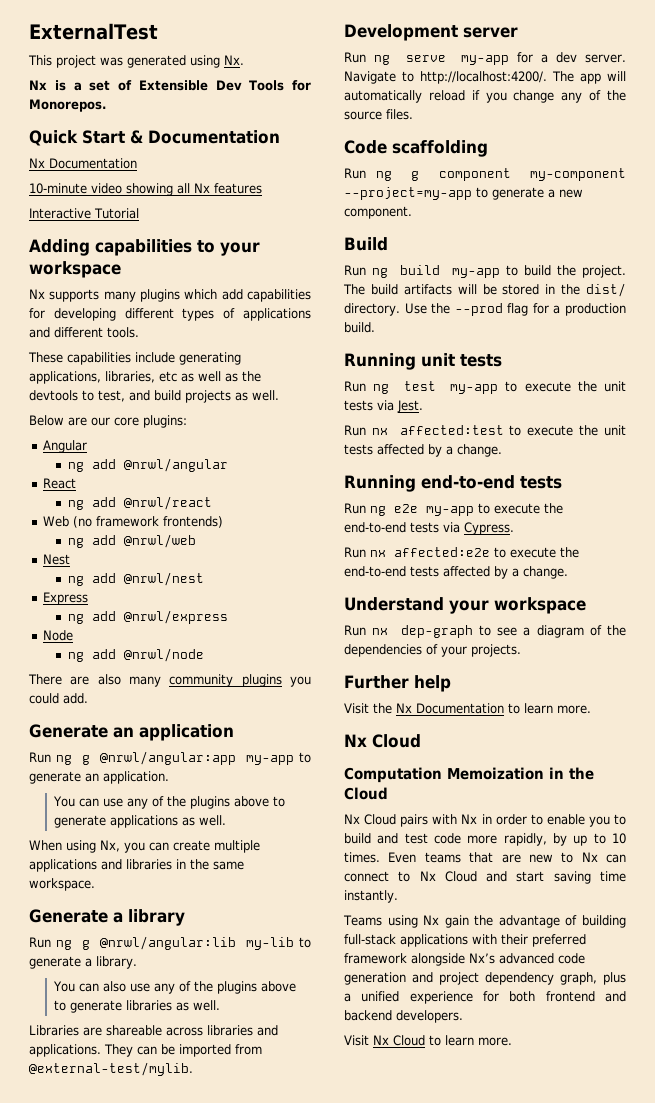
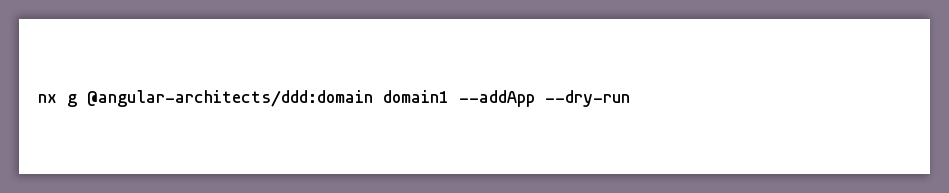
[29,23,158,40] [28,55,244,68] [29,80,311,91] [29,99,106,112] [29,130,280,146] [29,158,137,169] [29,183,262,196] [29,208,139,219] [29,239,260,256] [29,261,121,278] [29,289,311,302] [29,308,311,321] [29,327,139,338] [28,352,241,365] [29,371,261,384] [29,390,279,403] [29,415,187,428] [42,440,87,453] [67,458,228,472] [42,478,76,489] [67,496,212,510] [42,516,223,528] [67,534,196,548] [42,554,70,565] [67,572,204,586] [42,592,88,605] [67,610,228,624] [42,630,73,641] [67,648,204,662] [28,674,311,687] [29,693,88,704] [29,724,234,741] [29,751,311,765] [29,771,169,784] [52,796,285,809] [53,815,226,828] [29,840,260,853] [29,859,244,872] [29,878,95,891] [29,909,185,926] [29,936,311,950] [29,956,137,969] [52,981,296,994] [53,1000,220,1013] [29,1025,278,1036] [29,1044,262,1057] [29,1062,193,1076] [344,24,518,41] [344,52,627,65] [344,71,626,84] [344,90,626,103] [344,109,413,120] [344,140,488,157] [344,168,626,181] [344,187,583,200] [344,206,412,219] [344,237,388,251] [344,265,626,278] [343,283,626,297] [344,303,626,316] [344,322,375,333] [344,353,502,370] [344,381,626,394] [344,400,423,413] [344,425,626,436] [344,444,502,457] [344,475,562,492] [344,503,563,516] [344,522,514,535] [344,547,579,558] [344,566,568,579] [344,597,586,614] [344,625,626,638] [344,644,521,657] [344,675,451,692] [344,703,591,714] [344,734,421,748] [344,767,594,783] [344,787,388,800] [344,814,626,827] [344,833,626,846] [344,852,626,863] [344,871,626,884] [344,890,398,903] [343,915,626,928] [344,934,586,947] [344,953,585,966] [344,972,626,985] [344,991,626,1004] [344,1010,463,1023] [344,1035,512,1046] ExternalTest // This project was generated using Nx. // Nx is a set of Extensible Dev Tools for Monorepos. // Quick Start & Documentation // Nx Documentation // 10-minute video showing all Nx features // Interactive Tutorial // Adding capabilities to your workspace // Nx supports many plugins which add capabilities for developing different types of applications and different tools. // These capabilities include generating applications, libraries, etc as well as the devtools to test, and build projects as well. // Below are our core plugins: // Angular // ng add @nrwl/angular // React // ng add @nrwl/react // Web (no framework frontends) // ng add @nrwl/web // Nest // ng add @nrwl/nest // Express // ng add @nrwl/express // Node // ng add @nrwl/node // There are also many community plugins you could add. // Generate an application // Run ng g @nrwl/angular:app my-app to generate an application. // You can use any of the plugins above to generate applications as well. // When using Nx, you can create multiple applications and libraries in the same workspace. // Generate a library // Run ng g @nrwl/angular:lib my-lib to generate a library. // You can also use any of the plugins above to generate libraries as well. // Libraries are shareable across libraries and applications. They can be imported from @external-test/mylib. // Development server // Run ng serve my-app for a dev server. Navigate to http://localhost:4200/. The app will automatically reload if you change any of the source files. // Code scaffolding // Run ng g component my-component --project=my-app to generate a new component. // Build // Run ng build my-app to build the project. The build artifacts will be stored in the dist/ directory. Use the --prod flag for a production build. // Running unit tests // Run ng test my-app to execute the unit tests via Jest. // Run nx affected:test to execute the unit tests affected by a change. // Running end-to-end tests // Run ng e2e my-app to execute the end-to-end tests via Cypress. // Run nx affected:e2e to execute the end-to-end tests affected by a change. // Understand your workspace // Run nx dep-graph to see a diagram of the dependencies of your projects. // Further help // Visit the Nx Documentation to learn more. // Nx Cloud // Computation Memoization in the Cloud // Nx Cloud pairs with Nx in order to enable you to build and test code more rapidly, by up to 10 times. Even teams that are new to Nx can connect to Nx Cloud and start saving time instantly. // Teams using Nx gain the advantage of building full-stack applications with their preferred framework alongside Nx’s advanced code generation and project dependency graph, plus a unified experience for both frontend and backend developers. // Visit Nx Cloud to learn more. -> [38,90,630,107] nx g @angular-architects/ddd:domain domain1 --addApp --dry-run

